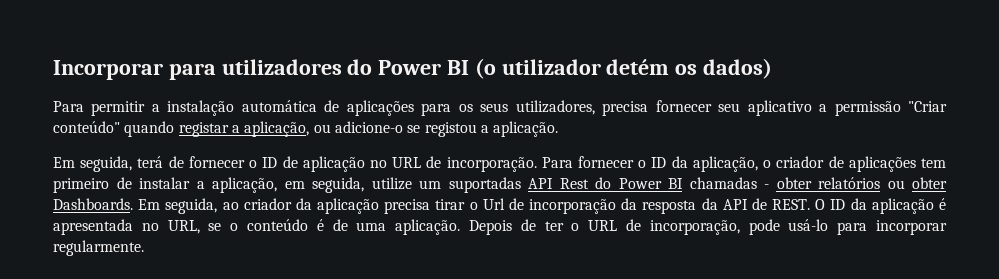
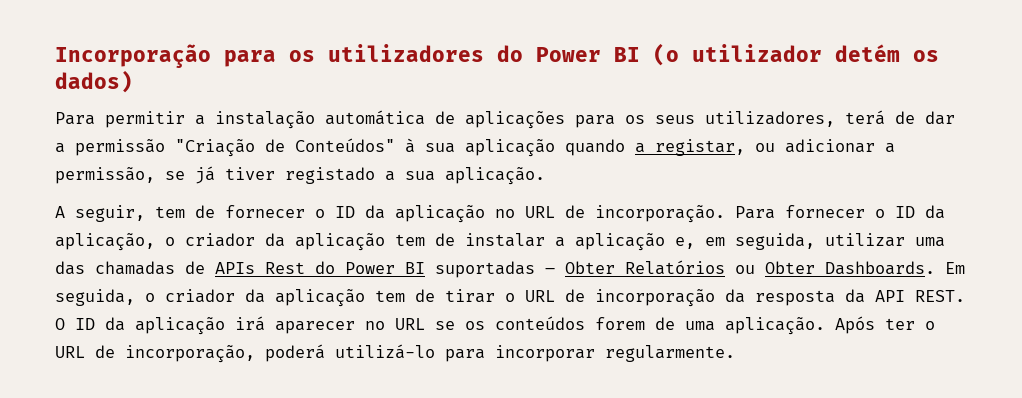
[53,60,216,80] Incorporar para -> [55,44,315,68] Incorporação para os
[602,100,948,116] [53,121,559,137] [53,156,164,172] precisa fornecer seu aplicativo a permissão "Criar conteúdo" quando registar a aplicação, ou adicione-o se registou a aplicação. // Em seguida, terá -> [845,110,955,125] [55,138,895,157] [55,166,545,185] [55,205,185,222] terá de dar a permissão "Criação de Conteúdos" à sua aplicação quando a registar, ou adicionar a permissão, se já tiver registado a sua aplicação. // A seguir, tem
[282,156,298,168] de -> [365,205,385,219] da
[828,156,947,172] [53,177,947,193] de aplicações tem primeiro de instalar a aplicação, em seguida, utilize um suportadas API Rest do Power BI chamadas - obter relatórios ou obter -> [265,233,945,251] [55,260,815,278] da aplicação tem de instalar a aplicação e, em seguida, utilizar uma das chamadas de APIs Rest do Power BI suportadas – Obter Relatórios ou Obter
[222,198,431,214] ao criador da aplicação precisa -> [145,289,435,307] o criador da aplicação tem de
[482,198,505,210] Url -> [525,290,555,302] URL
[751,198,767,210] de -> (905, 296) none
[938,198,946,210] [53,219,324,235] é apresentada no URL, se o conteúdo é -> [235,316,645,334] irá aparecer no URL se os conteúdos forem
[469,219,536,235] Depois de -> [835,316,875,334] Após
[748,219,829,235] pode usá-lo -> [265,344,435,362] poderá utilizá-lo

